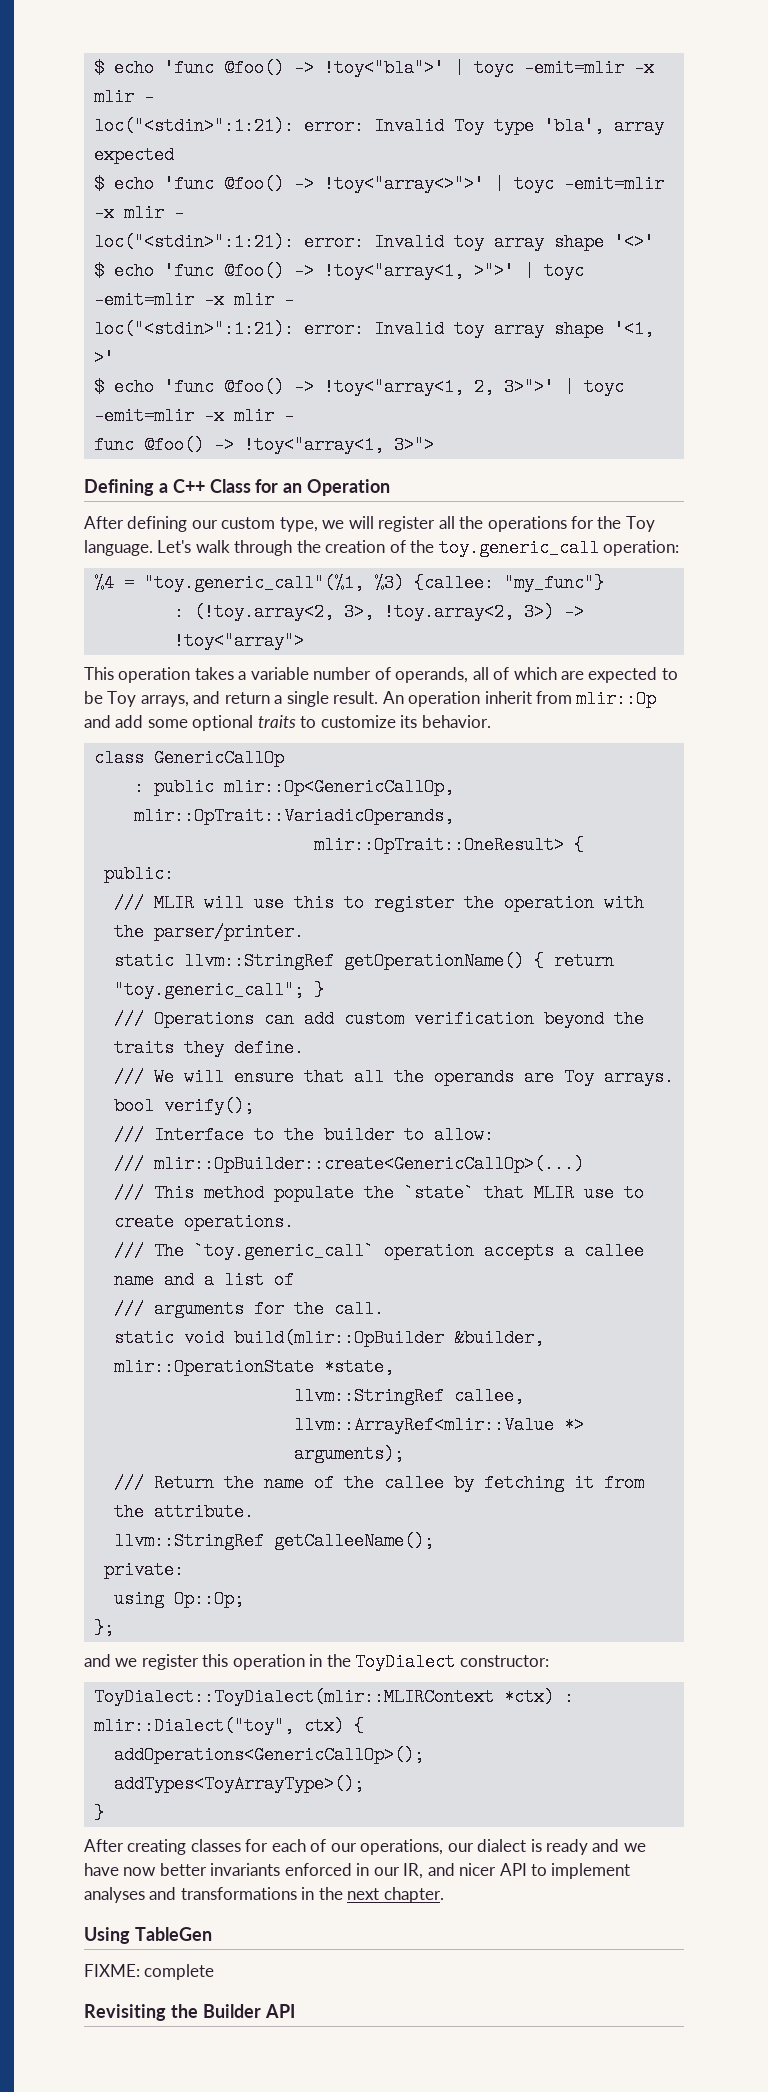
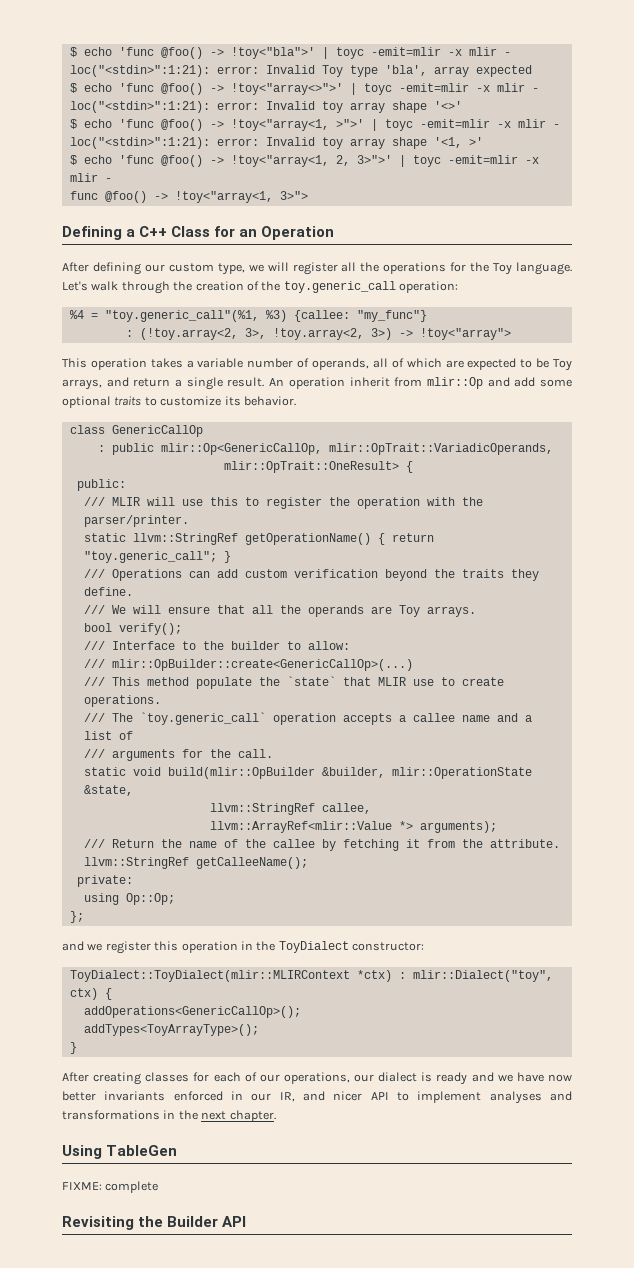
[323,1358,394,1376] *state, -> [83,785,133,796] &state,

